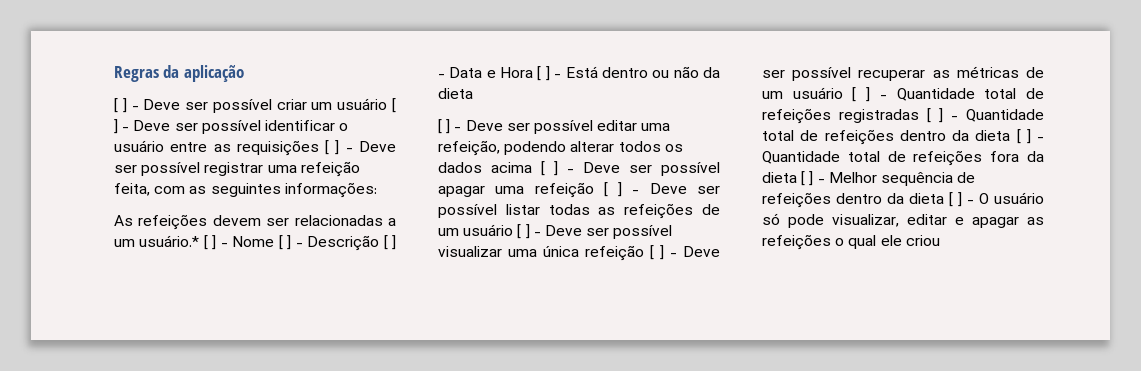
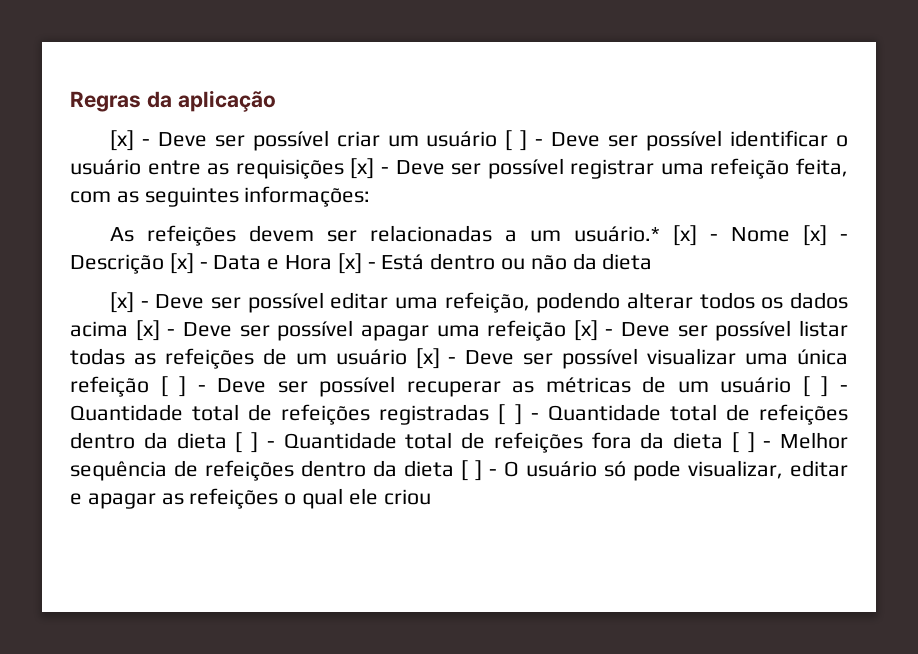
[114,98,127,113] [ ] -> [109,130,134,151] [x]
[325,140,340,155] [ ] -> [350,158,375,179] [x]
[203,235,396,251] [ ] - Nome [ ] - Descrição [ ] -> [672,225,849,246] [70,253,194,274] [x] - Nome [x] - Descrição [x]
[537,66,550,81] [ ] -> [337,253,362,274] [x]
[438,119,451,134] [ ] -> [109,292,134,313] [x]
[541,161,558,176] [ ] -> [135,320,160,341] [x]
[603,182,623,197] [ ] -> [573,320,598,341] [x]
[517,224,530,239] [ ] -> [415,348,440,369] [x]

